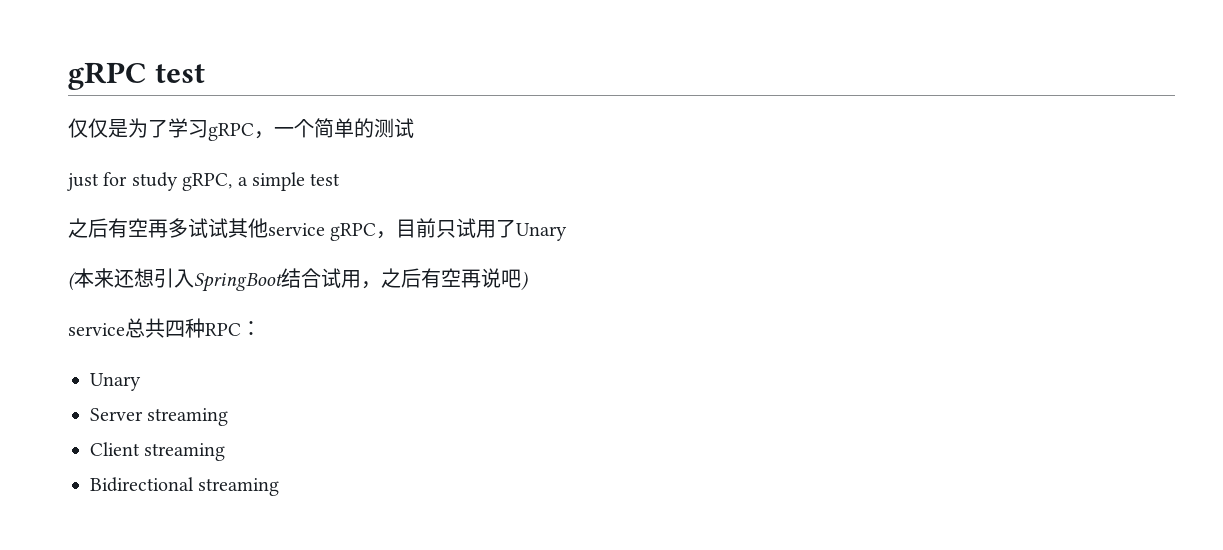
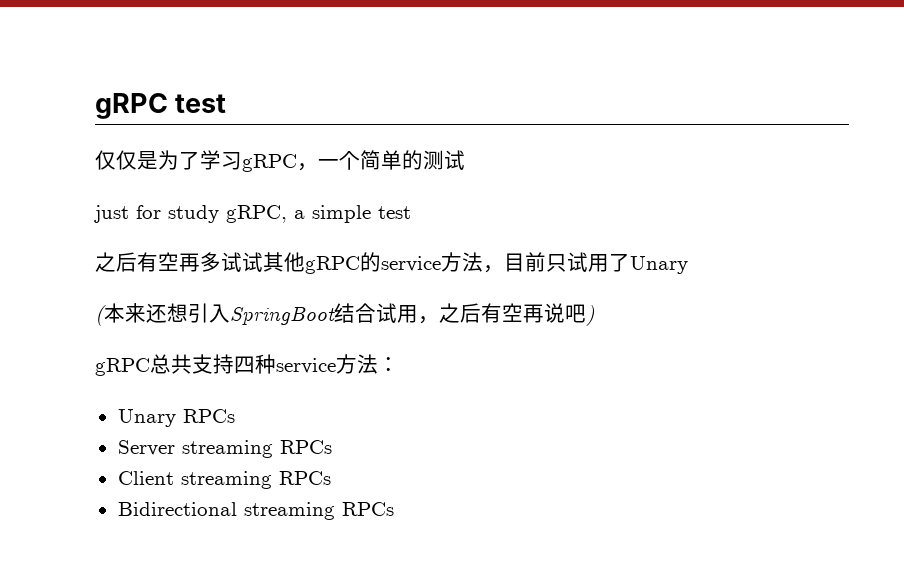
[268,223,377,241] service gRPC -> [305,252,483,274] gRPC的service方法
[68,318,241,338] service总共四种RPC -> [95,354,378,376] gRPC总共支持四种service方法
(141, 382) none -> [182,409,235,423] RPCs
(229, 417) none -> [279,440,332,454] RPCs
(226, 452) none -> [278,471,331,485] RPCs
(280, 487) none -> [341,502,394,516] RPCs

